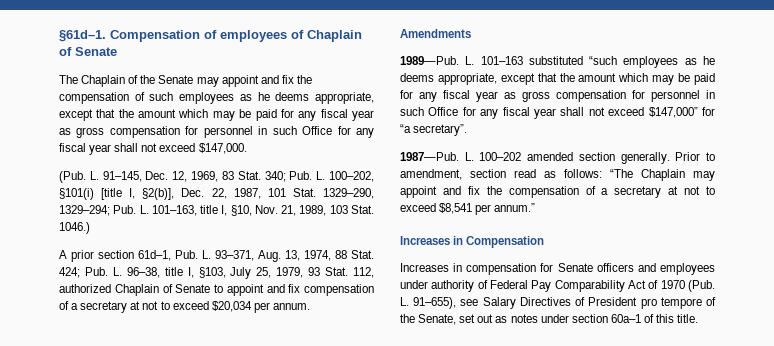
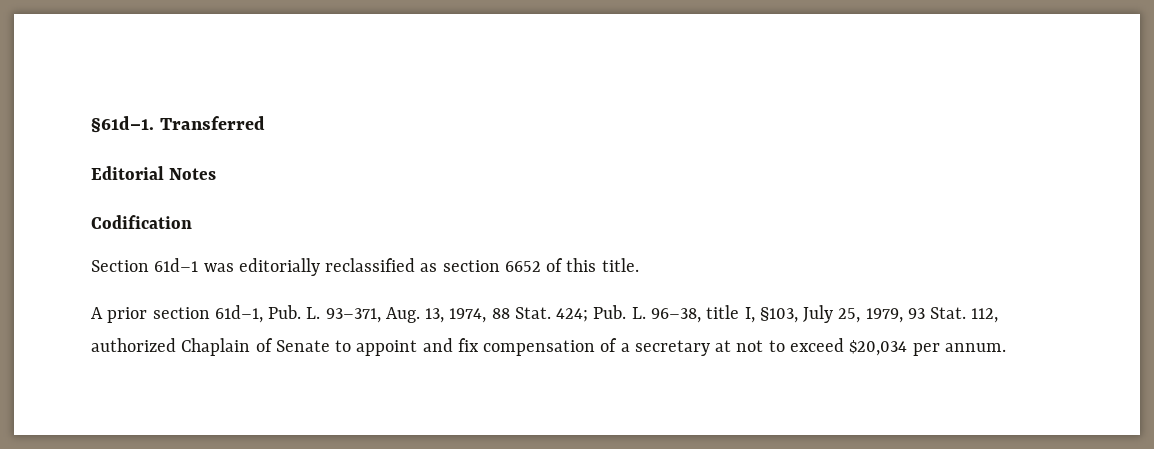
[110,30,362,42] [59,47,117,56] [59,75,312,87] [59,92,374,104] [59,109,375,121] [59,126,375,138] [59,143,247,155] [59,171,374,183] [59,188,374,200] [59,205,374,216] [59,222,90,234] Compensation of employees of Chaplain of Senate // The Chaplain of the Senate may appoint and fix the compensation of such employees as he deems appropriate, except that the amount which may be paid for any fiscal year as gross compensation for personnel in such Office for any fiscal year shall not exceed $147,000. // (Pub. L. 91–145, Dec. 12, 1969, 83 Stat. 340; Pub. L. 100–202, §101(i) [title I, §2(b)], Dec. 22, 1987, 101 Stat. 1329–290, 1329–294; Pub. L. 101–163, title I, §10, Nov. 21, 1989, 103 Stat. 1046.) -> [159,116,265,130] [91,166,217,180] [91,215,192,229] [91,258,639,276] Transferred // Editorial Notes // Codification // Section 61d–1 was editorially reclassified as section 6652 of this title.
[400,29,471,38] [400,56,715,68] [400,73,715,85] [400,90,715,102] [400,107,715,119] [400,124,468,136] [400,152,715,164] [400,169,715,181] [400,186,715,198] [400,203,536,215] [400,236,545,248] [400,263,715,275] [400,280,715,292] [400,297,716,309] [400,314,699,325] // Amendments // 1989—Pub. L. 101–163 substituted “such employees as he deems appropriate, except that the amount which may be paid for any fiscal year as gross compensation for personnel in such Office for any fiscal year shall not exceed $147,000” for “a secretary”. // 1987—Pub. L. 100–202 amended section generally. Prior to amendment, section read as follows: “The Chaplain may appoint and fix the compensation of a secretary at not to exceed $8,541 per annum.” // Increases in Compensation // Increases in compensation for Senate officers and employees under authority of Federal Pay Comparability Act of 1970 (Pub. L. 91–655), see Salary Directives of President pro tempore of the Senate, set out as notes under section 60a–1 of this title. -> (1006, 347) none

